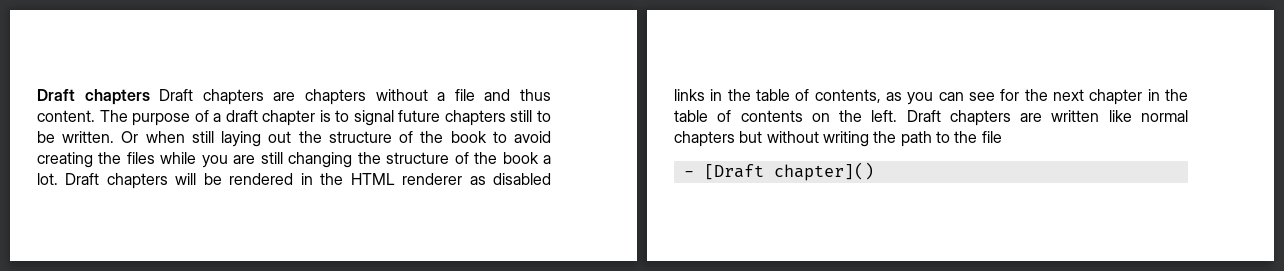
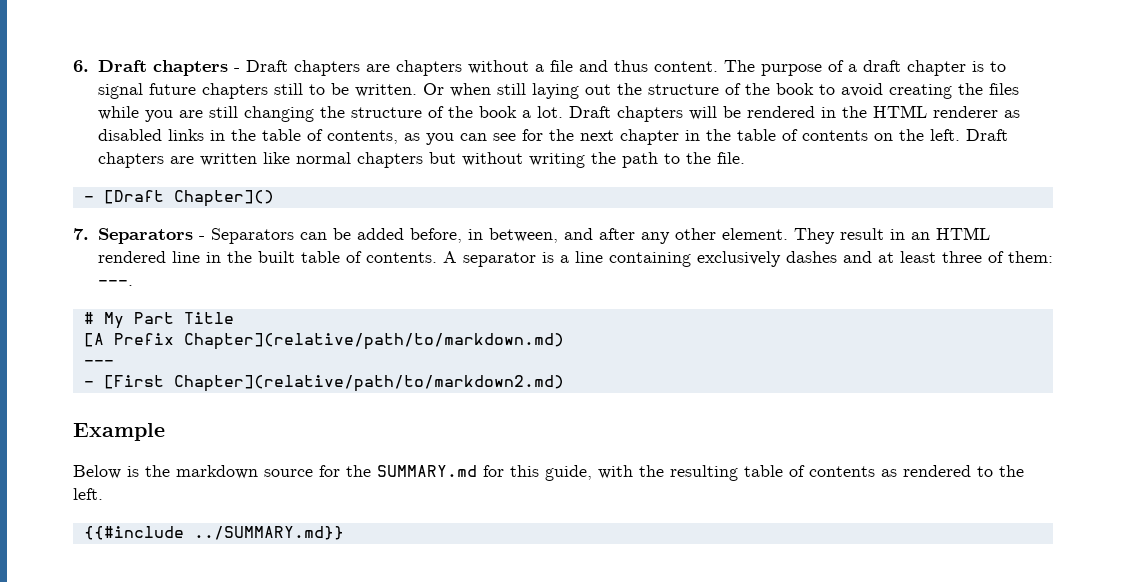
[37,89,150,105] Draft chapters -> [73,60,240,76] 6. Draft chapters -
[981,131,1002,143] file -> [716,152,745,164] file.
[773,162,874,181] chapter]() -> [173,190,274,207] [73,227,990,244] [97,251,1053,267] [97,280,133,286] [83,312,234,329] [83,333,564,350] [83,360,114,366] [83,375,564,392] [73,423,165,441] [73,465,1024,481] [73,488,103,500] [83,526,344,540] Chapter]() // 7. Separators - Separators can be added before, in between, and after any other element. They result in an HTML rendered line in the built table of contents. A separator is a line containing exclusively dashes and at least three of them: ---. // # My Part Title // [A Prefix Chapter](relative/path/to/markdown.md) // --- // - [First Chapter](relative/path/to/markdown2.md) // Example // Below is the markdown source for the SUMMARY.md for this guide, with the resulting table of contents as rendered to the left. // {{#include ../SUMMARY.md}}

